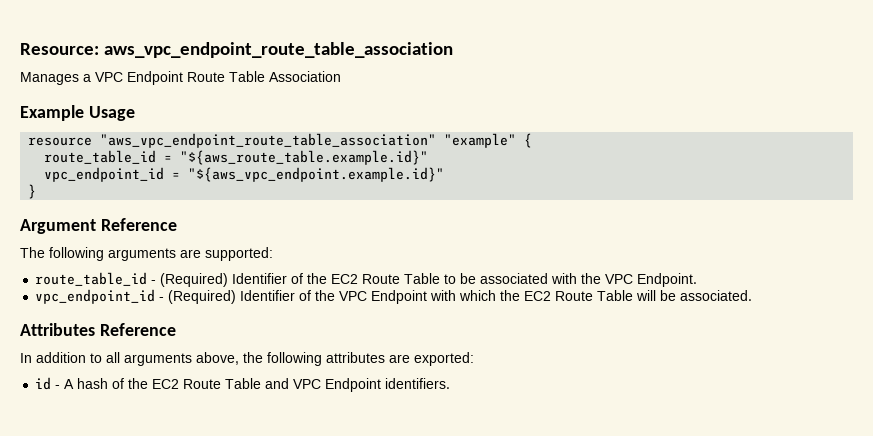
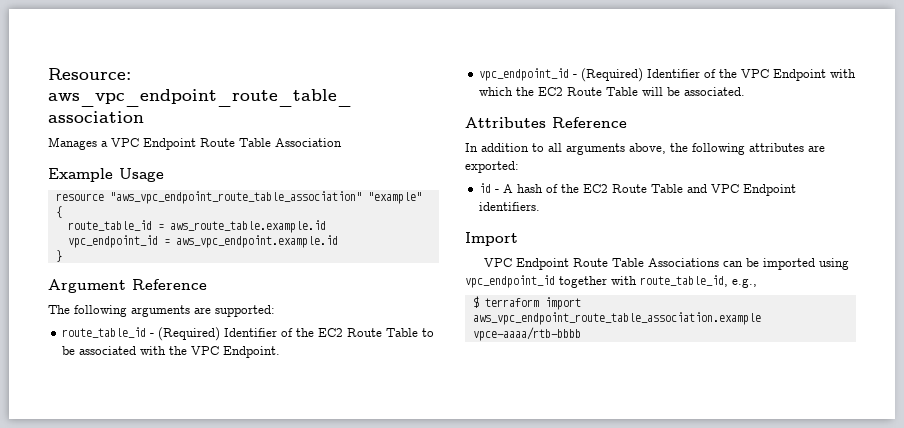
[180,150,429,165] "${aws_route_table.example.id}" -> [169,220,326,233] aws_route_table.example.id
[188,167,445,182] "${aws_vpc_endpoint.example.id}" -> [175,235,338,248] aws_vpc_endpoint.example.id
(451, 383) none -> [465,232,518,246] [483,258,849,270] [465,275,757,288] [472,296,581,310] [472,312,761,325] [472,327,581,341] // Import // VPC Endpoint Route Table Associations can be imported using vpc_endpoint_id together with route_table_id, e.g., // $ terraform import aws_vpc_endpoint_route_table_association.example vpce-aaaa/rtb-bbbb

